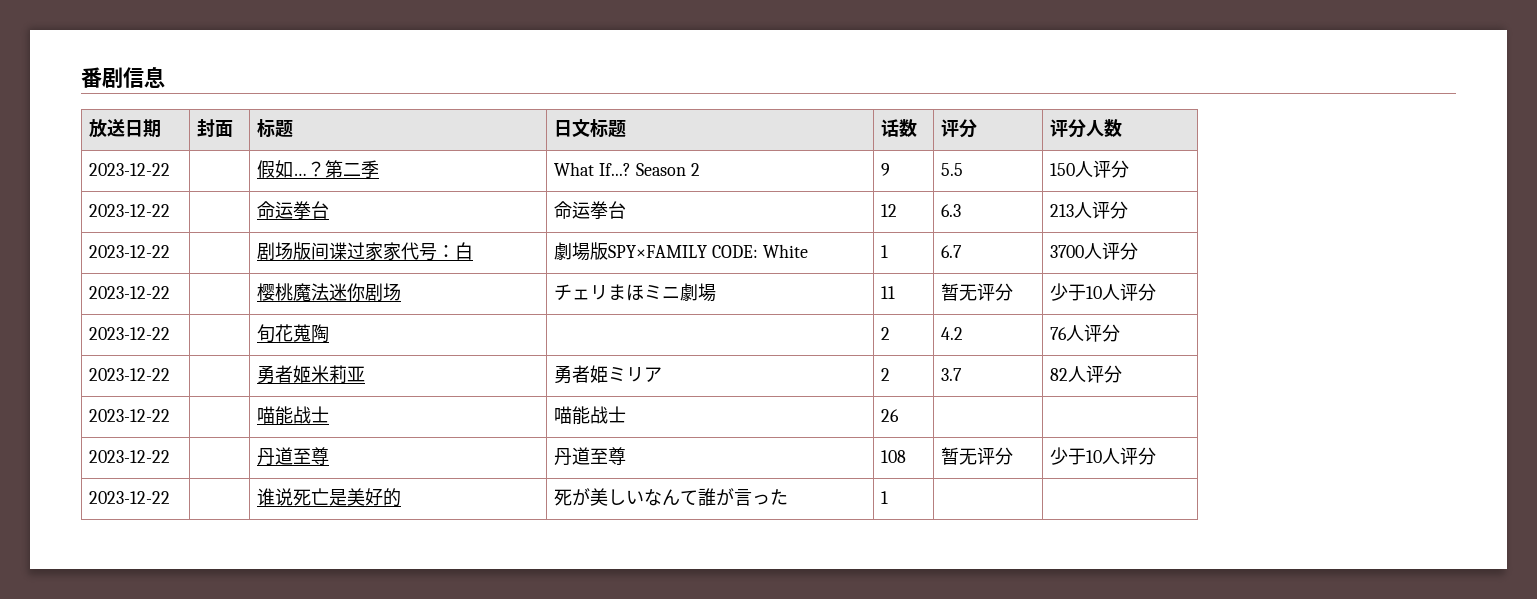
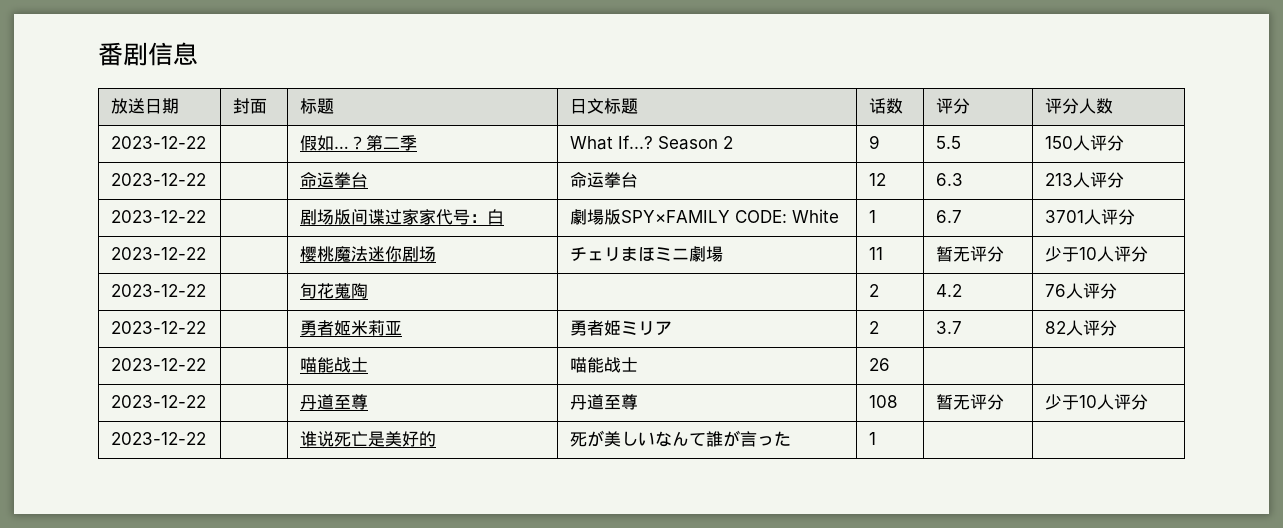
[1050,245,1085,258] 3700 -> [1045,210,1085,223] 3701

